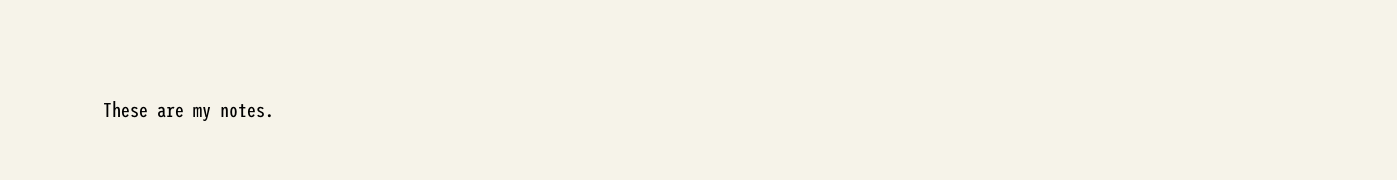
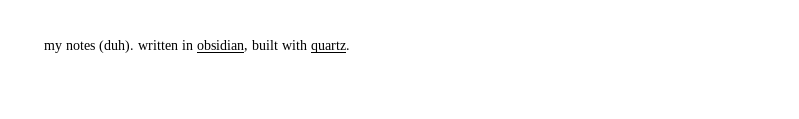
[103,101,274,122] These are my notes. -> [44,40,350,53] my notes (duh). written in obsidian, built with quartz.

